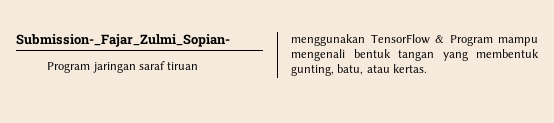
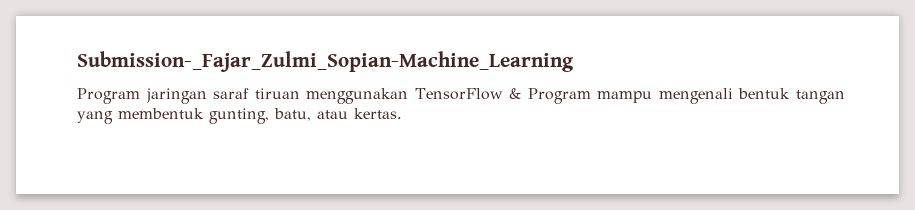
[16,34,230,47] Submission-_Fajar_Zulmi_Sopian- -> [77,51,574,72] Submission-_Fajar_Zulmi_Sopian-Machine_Learning

